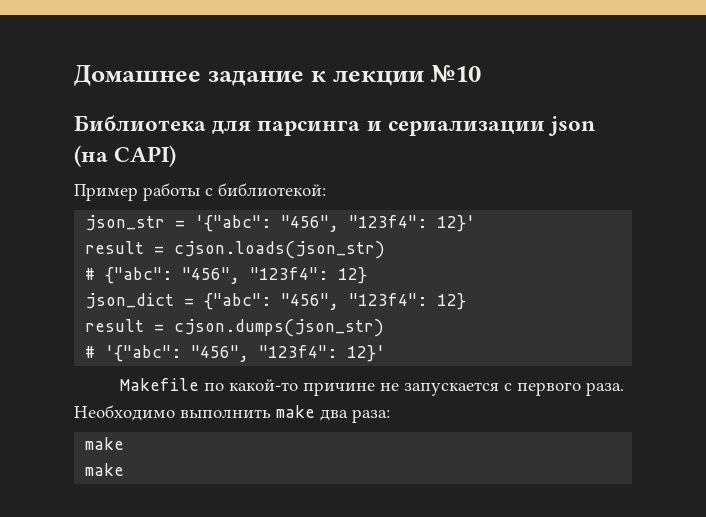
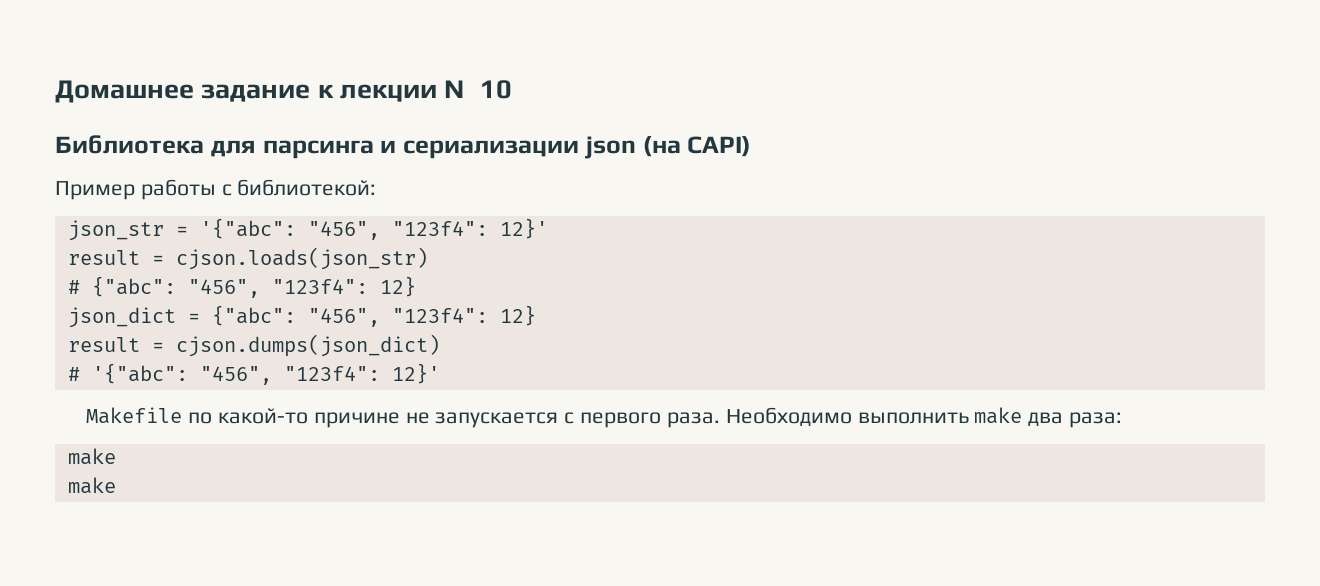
[174,319,385,337] cjson.dumps(json_str) -> [175,334,440,357] cjson.dumps(json_dict)

